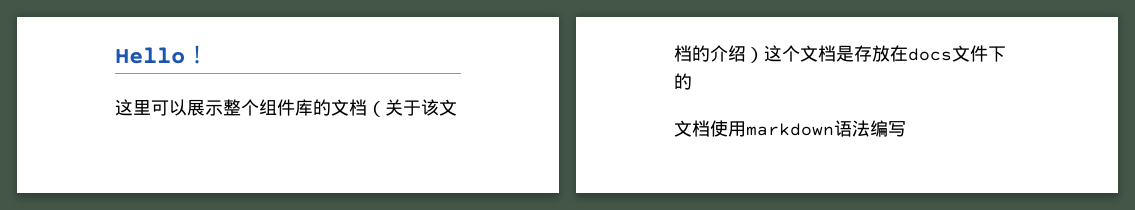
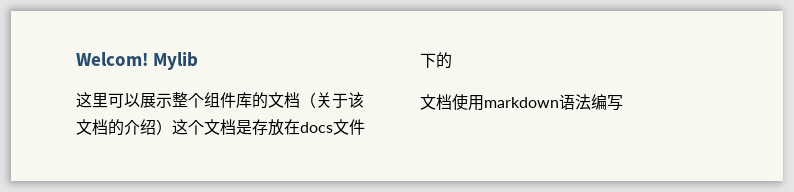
[115,45,209,64] Hello！ -> [76,52,199,70] Welcom! Mylib

